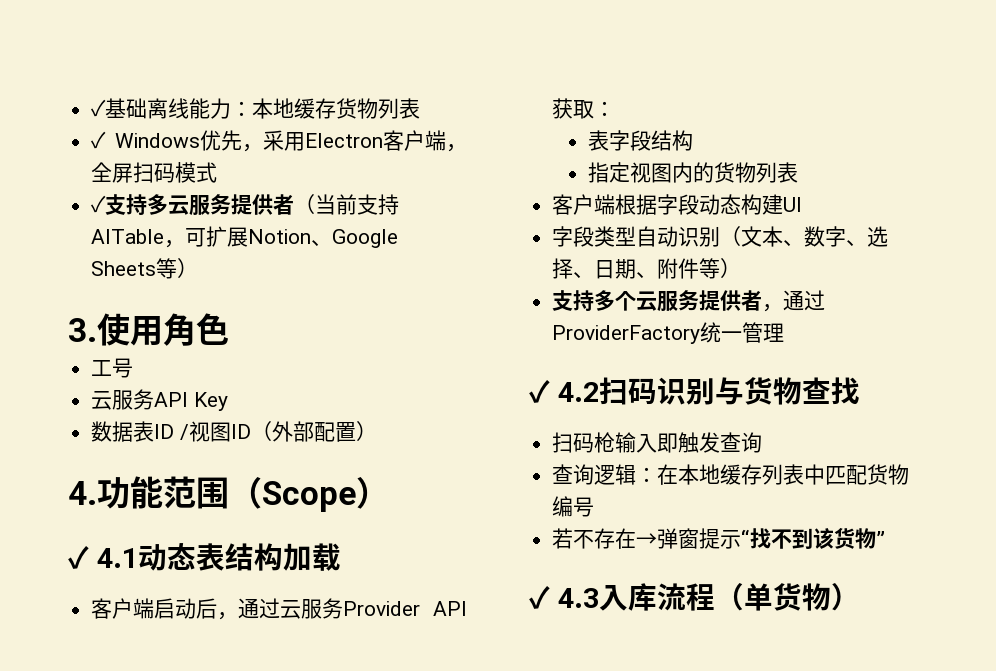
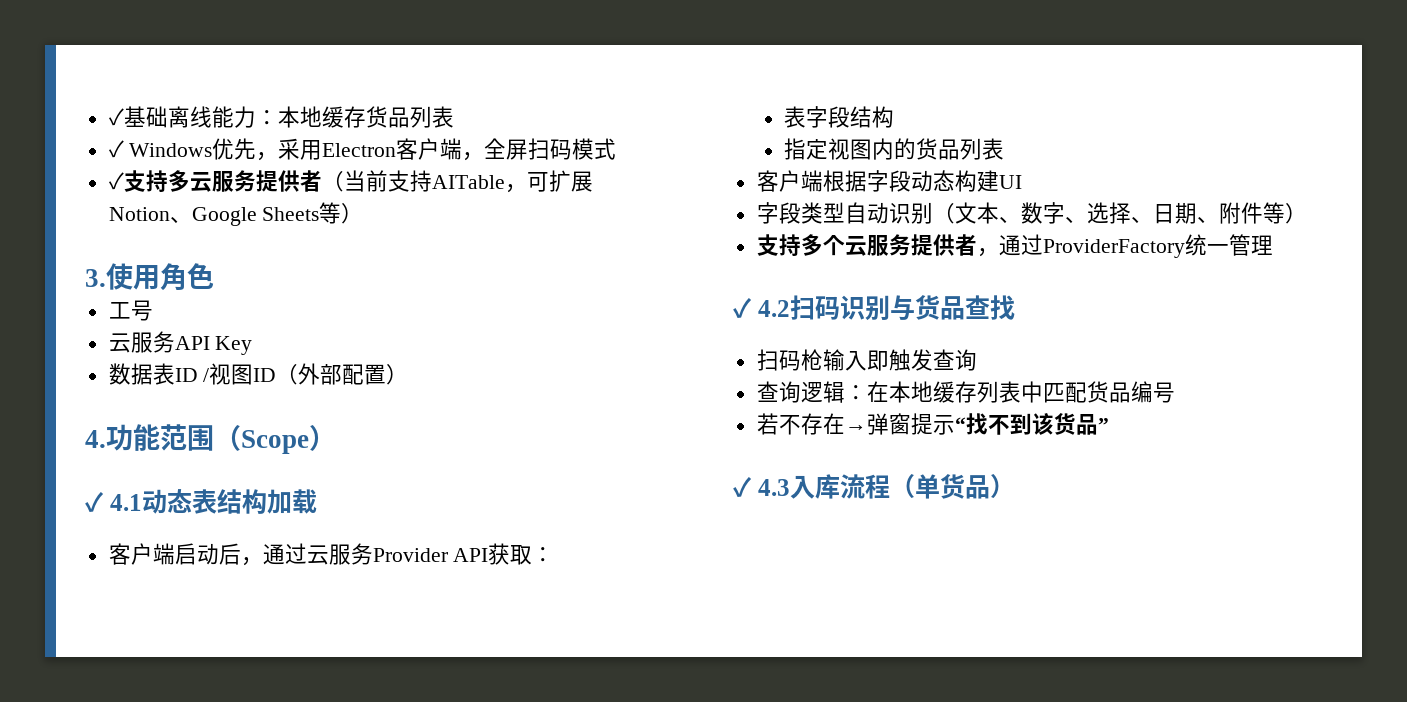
[357,98,379,119] 物 -> [387,107,410,128] 品
[734,162,756,183] 物 -> [938,139,961,160] 品
[772,377,802,405] 物 -> [939,296,965,320] 品
[888,464,910,485] 物 -> [1108,382,1131,403] 品
[855,528,877,549] 物 -> [1075,414,1098,435] 品
[801,583,831,611] 物 -> [964,475,990,499] 品

